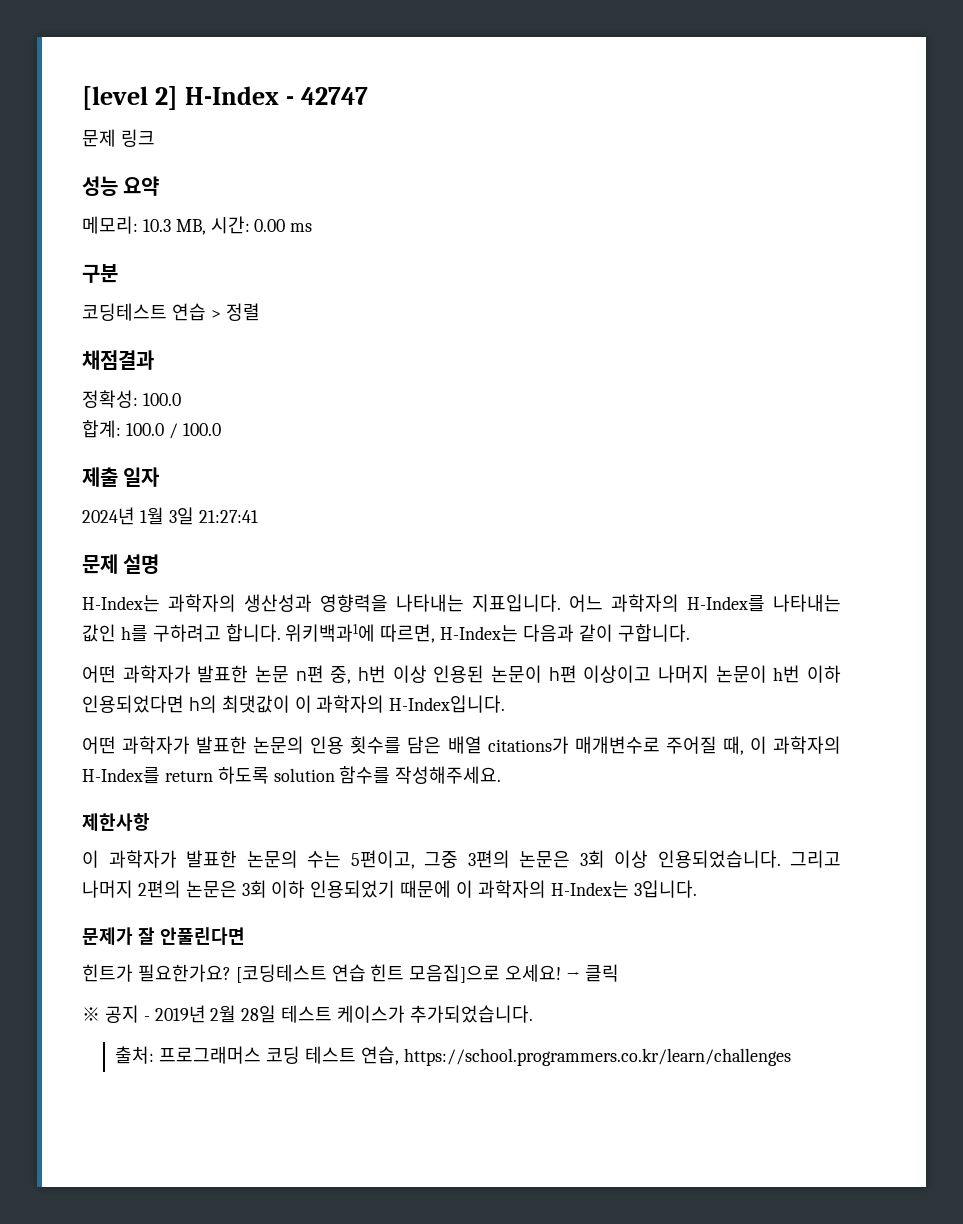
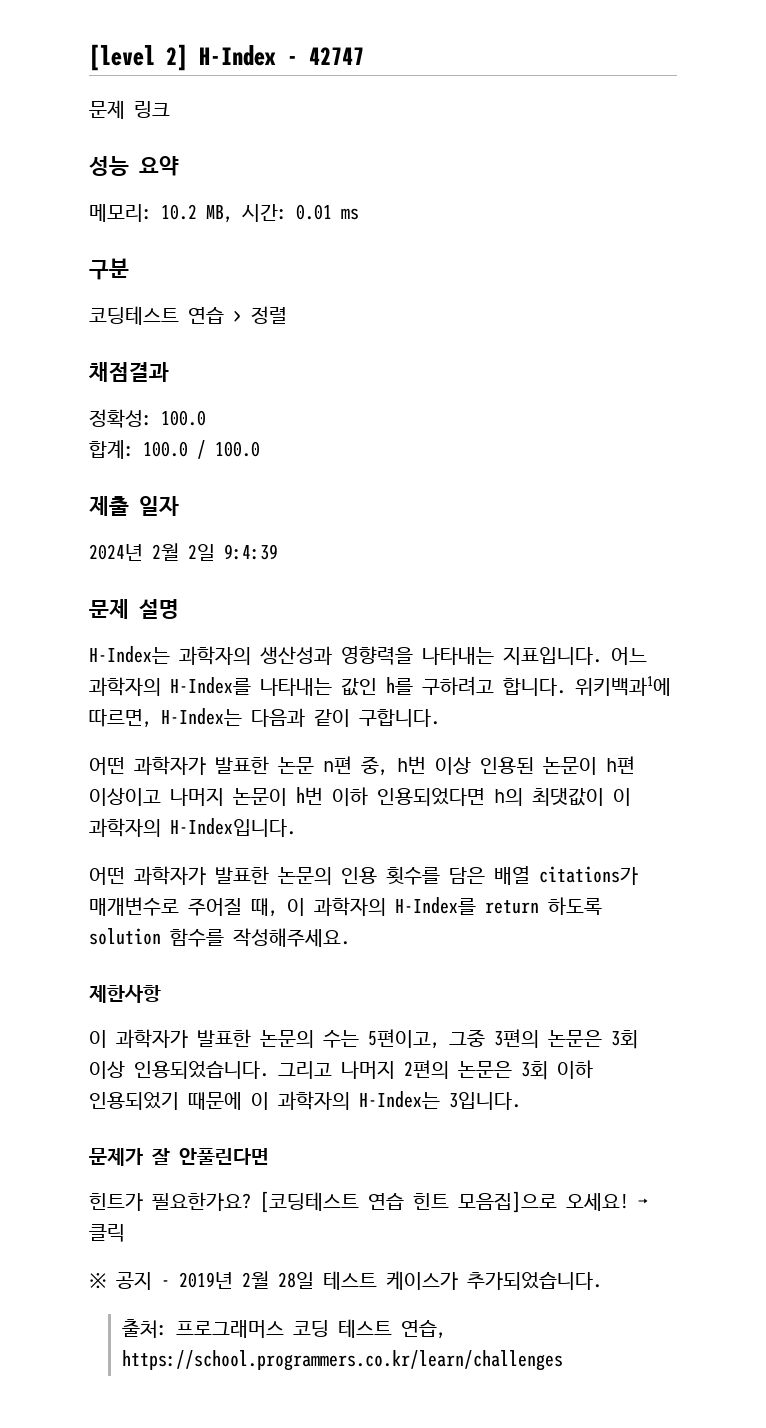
[142,219,171,232] 10.3 -> [161,204,197,220] 10.2
[254,219,286,232] 0.00 -> [296,204,332,220] 0.01
[139,507,258,525] 1월 3일 21:27:41 -> [152,543,278,561] 2월 2일 9:4:39

